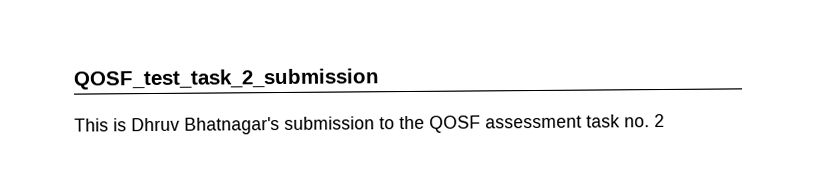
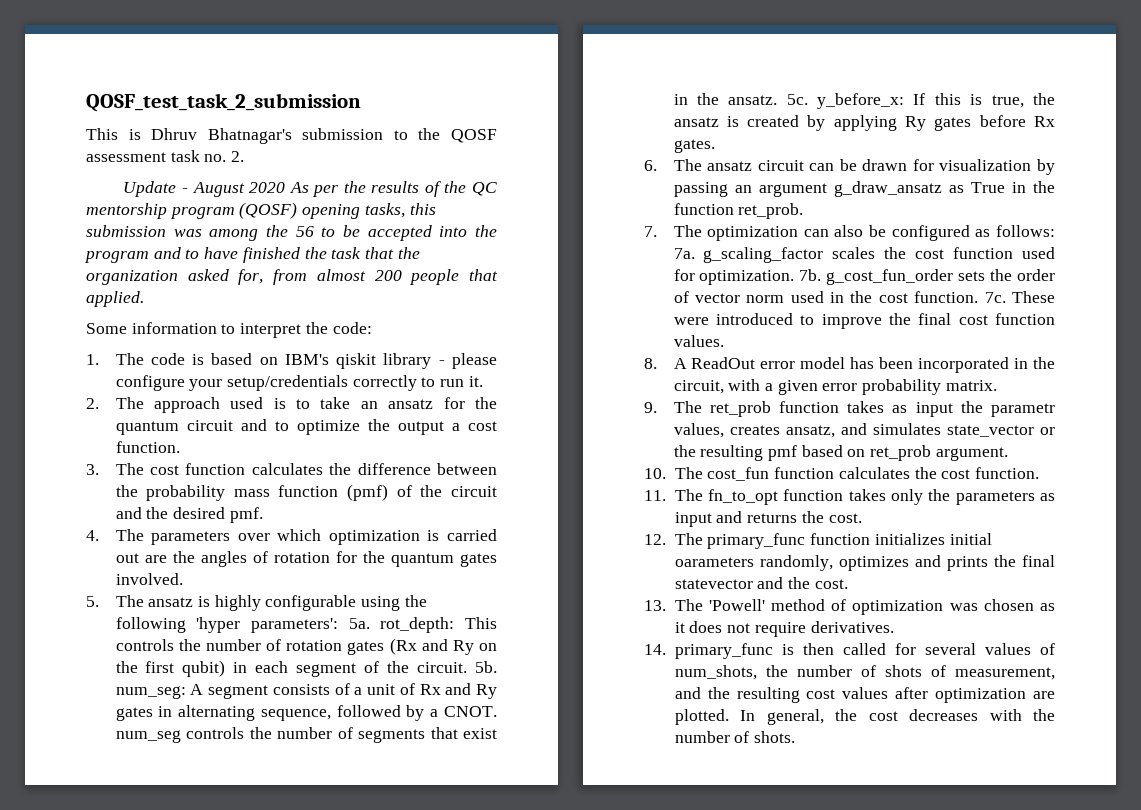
[654,113,665,128] 2 -> [231,151,245,162] [123,181,497,197] [86,202,436,219] [86,225,498,241] [84,247,420,263] [86,269,499,285] [86,291,144,307] [86,322,372,338] [86,353,497,369] [115,375,483,391] [86,397,497,413] [115,419,497,435] [115,441,180,453] [86,463,498,475] [115,484,497,501] [115,507,263,523] [86,529,497,545] [115,551,497,567] [115,573,183,585] [86,595,427,611] [115,617,497,633] [115,638,497,655] [115,660,497,677] [115,683,498,699] [115,705,497,721] [115,727,497,743] [673,93,1055,109] [673,115,1055,131] [673,139,715,153] [644,159,1055,175] [673,181,1055,197] [673,203,804,219] [644,225,1055,241] [673,247,1055,263] [673,269,1055,285] [673,291,1055,303] [673,313,1055,329] [673,335,724,347] [644,357,1055,373] [673,379,997,395] [644,401,1055,417] [673,423,1055,438] [673,445,1008,461] [644,467,1040,481] [644,489,1055,505] [674,511,862,527] [644,533,992,549] [674,555,1055,571] [674,577,848,589] [644,599,1055,615] [674,621,894,637] [644,643,1055,659] [674,665,1055,680] [674,687,1055,703] [674,709,1055,725] [674,731,796,743] 2. // Update - August 2020 As per the results of the QC mentorship program (QOSF) opening tasks, this submission was among the 56 to be accepted into the program and to have finished the task that the organization asked for, from almost 200 people that applied. // Some information to interpret the code: // 1. The code is based on IBM's qiskit library - please configure your setup/credentials correctly to run it. // 2. The approach used is to take an ansatz for the quantum circuit and to optimize the output a cost function. // 3. The cost function calculates the difference between the probability mass function (pmf) of the circuit and the desired pmf. // 4. The parameters over which optimization is carried out are the angles of rotation for the quantum gates involved. // 5. The ansatz is highly configurable using the following 'hyper parameters': 5a. rot_depth: This controls the number of rotation gates (Rx and Ry on the first qubit) in each segment of the circuit. 5b. num_seg: A segment consists of a unit of Rx and Ry gates in alternating sequence, followed by a CNOT. num_seg controls the number of segments that exist in the ansatz. 5c. y_before_x: If this is true, the ansatz is created by applying Ry gates before Rx gates. // 6. The ansatz circuit can be drawn for visualization by passing an argument g_draw_ansatz as True in the function ret_prob. // 7. The optimization can also be configured as follows: 7a. g_scaling_factor scales the cost function used for optimization. 7b. g_cost_fun_order sets the order of vector norm used in the cost function. 7c. These were introduced to improve the final cost function values. // 8. A ReadOut error model has been incorporated in the circuit, with a given error probability matrix. // 9. The ret_prob function takes as input the parametr values, creates ansatz, and simulates state_vector or the resulting pmf based on ret_prob argument. // 10. The cost_fun function calculates the cost function. // 11. The fn_to_opt function takes only the parameters as input and returns the cost. // 12. The primary_func function initializes initial oarameters randomly, optimizes and prints the final statevector and the cost. // 13. The 'Powell' method of optimization was chosen as it does not require derivatives. // 14. primary_func is then called for several values of num_shots, the number of shots of measurement, and the resulting cost values after optimization are plotted. In general, the cost decreases with the number of shots.

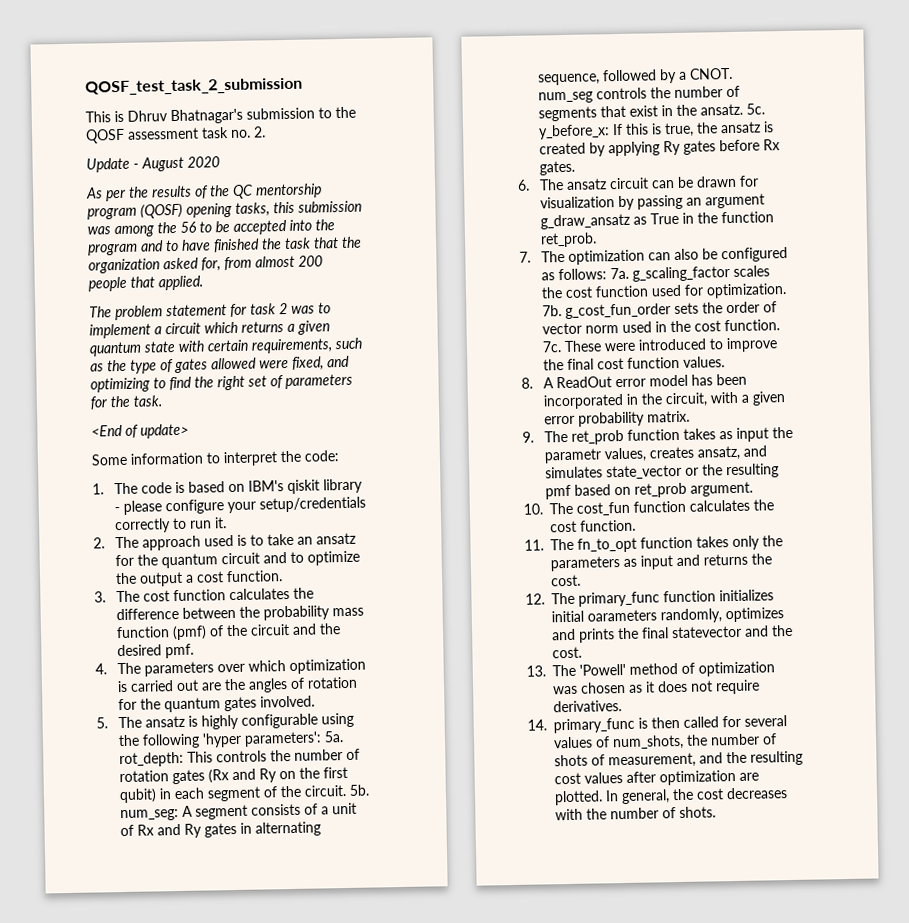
(286, 187) none -> (220, 162) //
(144, 299) none -> [89,302,331,321] [89,320,330,339] [89,337,362,357] [90,355,350,374] [90,373,353,393] [90,395,162,410] [91,423,189,439] // The problem statement for task 2 was to implement a circuit which returns a given quantum state with certain requirements, such as the type of gates allowed were fixed, and optimizing to find the right set of parameters for the task. // <End of update>

